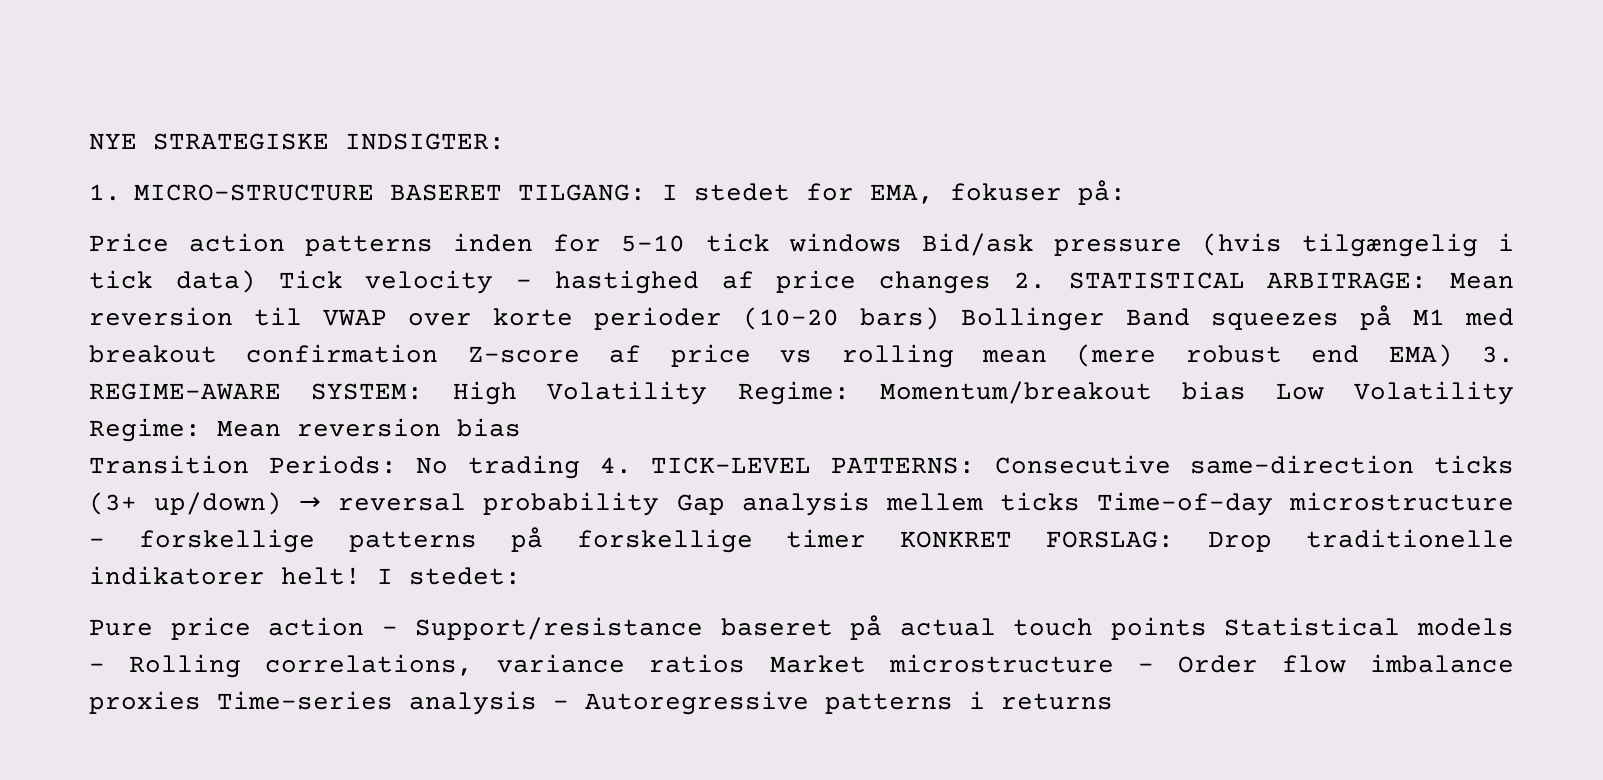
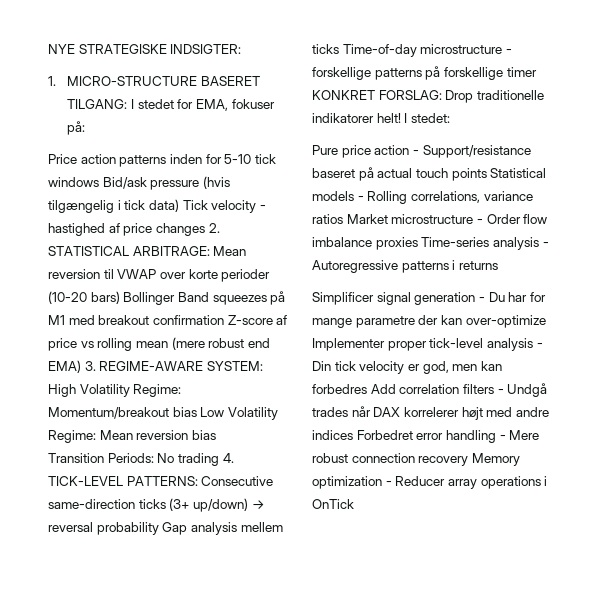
(1113, 701) none -> [312,292,546,305] [312,315,546,328] [312,338,543,351] [312,361,502,374] [312,383,548,397] [312,406,549,420] [312,430,540,443] [312,453,520,466] [312,476,548,489] [312,499,354,509] // Simplificer signal generation - Du har for mange parametre der kan over-optimize Implementer proper tick-level analysis - Din tick velocity er god, men kan forbedres Add correlation filters - Undgå trades når DAX korrelerer højt med andre indices Forbedret error handling - Mere robust connection recovery Memory optimization - Reducer array operations i OnTick

